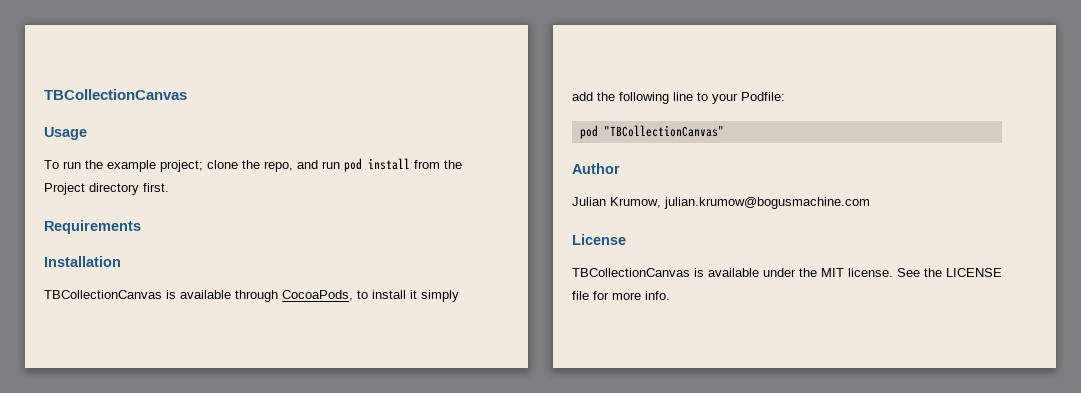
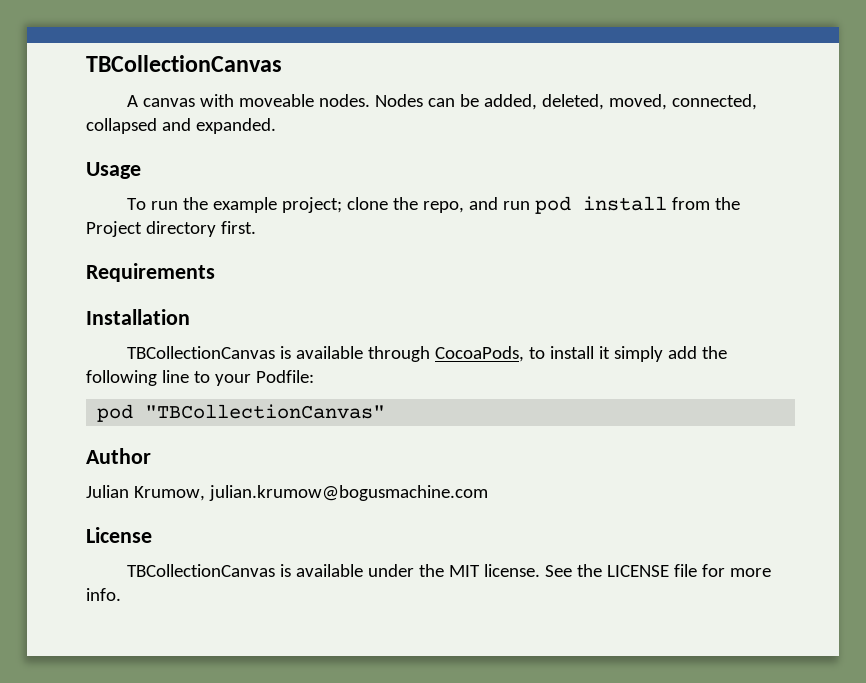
[44,89,187,100] TBCollectionCanvas -> [86,55,282,72] [126,94,757,110] [86,118,276,134] TBCollectionCanvas // A canvas with moveable nodes. Nodes can be added, deleted, moved, connected, collapsed and expanded.

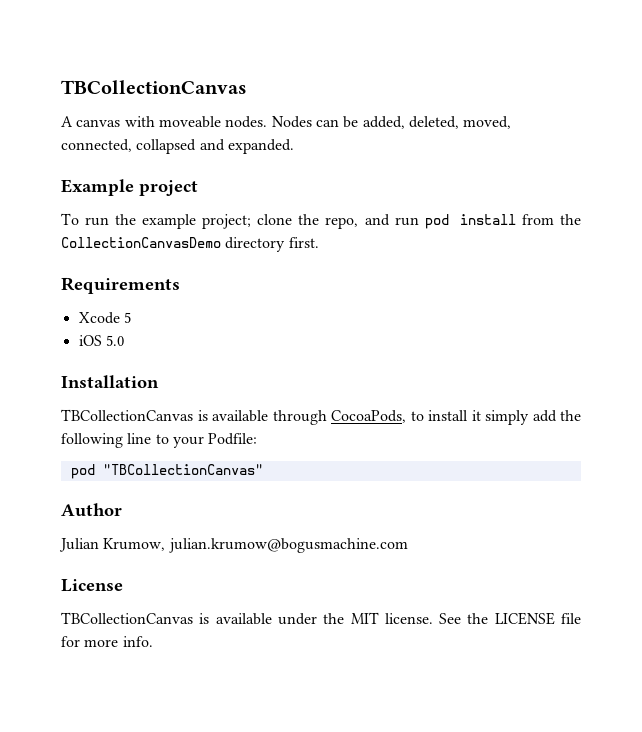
[86,162,141,179] Usage -> [61,179,198,196] Example project
[86,221,142,237] Project -> [61,237,221,248] CollectionCanvasDemo
(215, 272) none -> [78,312,131,324] [78,335,124,346] // Xcode 5 // iOS 5.0

